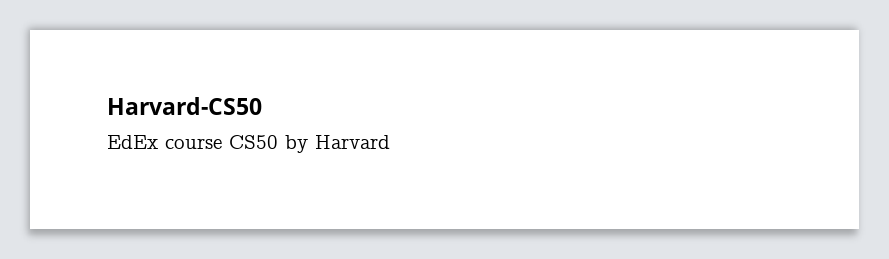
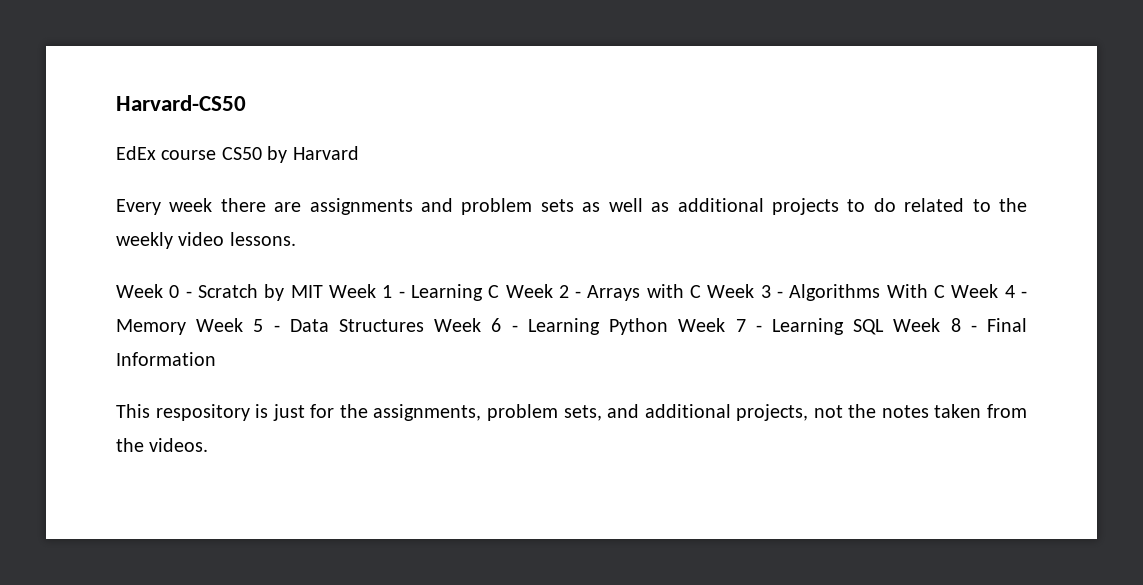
(390, 142) none -> [116,198,1027,215] [116,232,296,249] [116,284,1028,301] [116,318,1027,335] [116,352,216,366] [116,404,1027,421] [116,438,209,452] // Every week there are assignments and problem sets as well as additional projects to do related to the weekly video lessons. // Week 0 - Scratch by MIT Week 1 - Learning C Week 2 - Arrays with C Week 3 - Algorithms With C Week 4 - Memory Week 5 - Data Structures Week 6 - Learning Python Week 7 - Learning SQL Week 8 - Final Information // This respository is just for the assignments, problem sets, and additional projects, not the notes taken from the videos.

